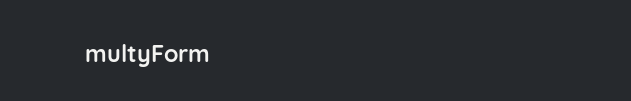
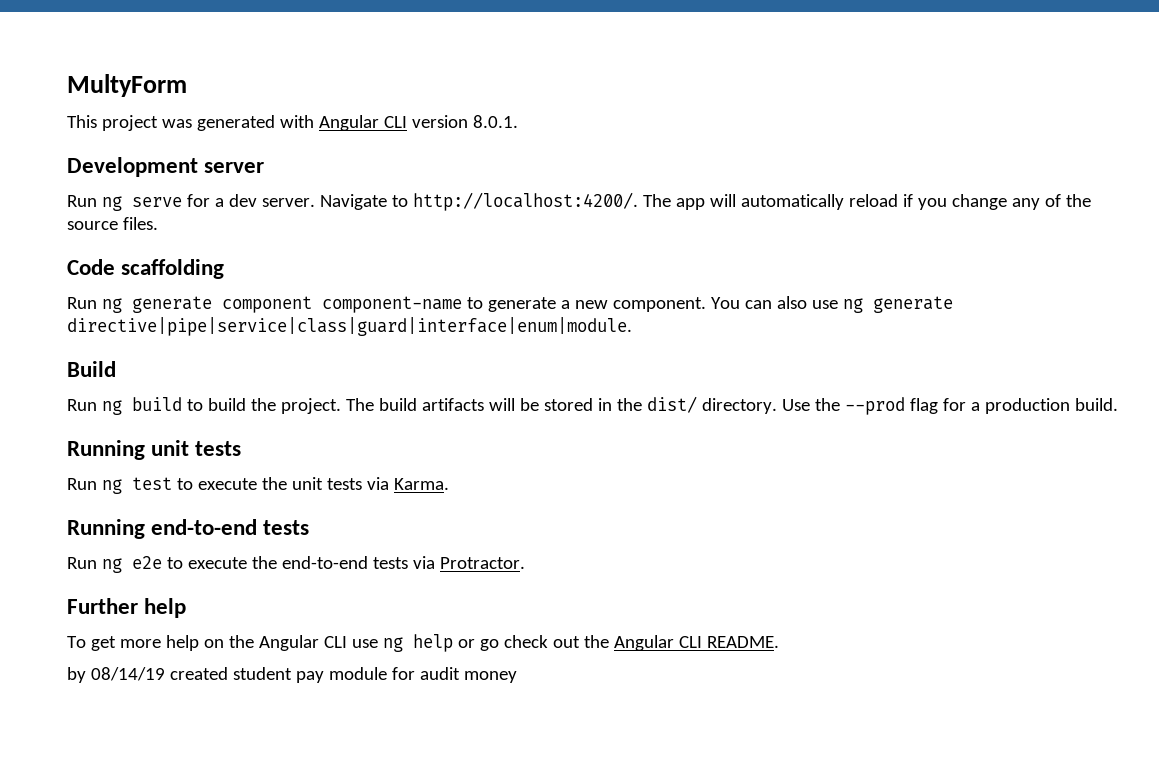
[85,44,210,67] multyForm -> [67,74,187,97] [67,115,518,131] [67,157,265,177] [67,192,1091,211] [67,217,158,230] [67,259,225,279] [67,296,953,313] [67,317,632,336] [67,361,116,377] [67,396,1118,415] [67,440,242,460] [67,477,449,494] [67,519,310,539] [67,556,525,573] [67,598,187,618] [67,634,779,652] [67,667,517,683] MultyForm // This project was generated with Angular CLI version 8.0.1. // Development server // Run ng serve for a dev server. Navigate to http://localhost:4200/. The app will automatically reload if you change any of the source files. // Code scaffolding // Run ng generate component component-name to generate a new component. You can also use ng generate directive|pipe|service|class|guard|interface|enum|module. // Build // Run ng build to build the project. The build artifacts will be stored in the dist/ directory. Use the --prod flag for a production build. // Running unit tests // Run ng test to execute the unit tests via Karma. // Running end-to-end tests // Run ng e2e to execute the end-to-end tests via Protractor. // Further help // To get more help on the Angular CLI use ng help or go check out the Angular CLI README. // by 08/14/19 created student pay module for audit money

